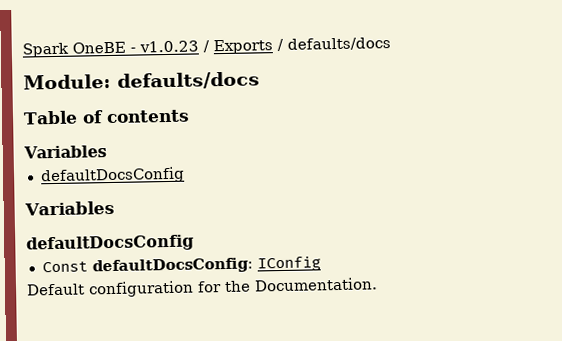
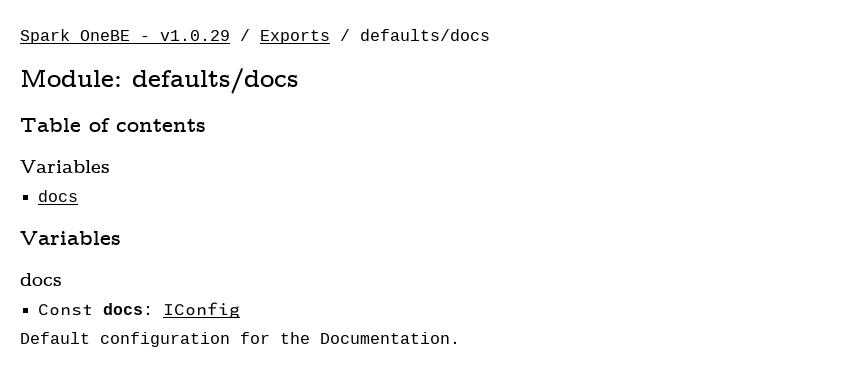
[139,40,199,53] v1.0.23 -> [160,30,230,41] v1.0.29
[39,166,185,185] [24,200,115,216] [26,234,194,253] defaultDocsConfig // Variables // defaultDocsConfig -> [38,190,79,202] [20,231,121,245] [20,273,62,286] docs // Variables // docs
[91,257,253,275] defaultDocsConfig: -> [103,303,154,315] docs:

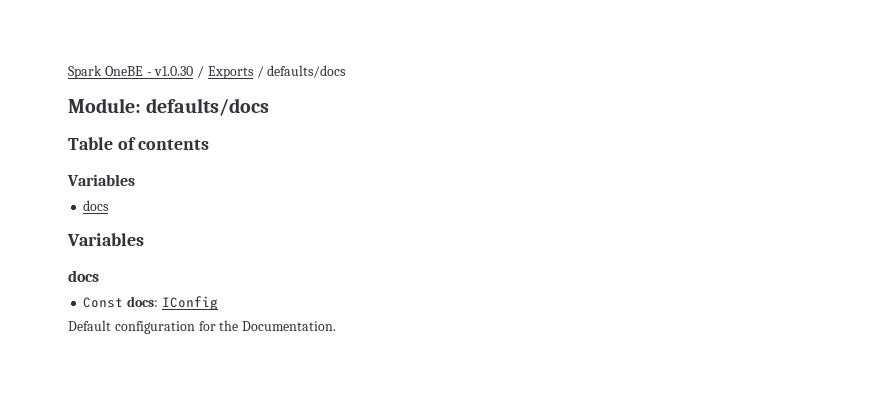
[160,30,230,41] v1.0.29 -> [154,66,194,76] v1.0.30

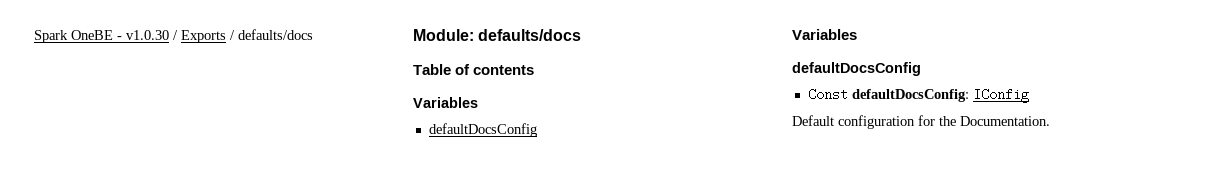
[83,200,110,211] [67,233,144,246] [68,270,99,282] docs // Variables // docs -> [428,123,537,137] [792,29,857,40] [792,62,921,76] defaultDocsConfig // Variables // defaultDocsConfig
[127,296,159,307] docs: -> [851,89,969,102] defaultDocsConfig:

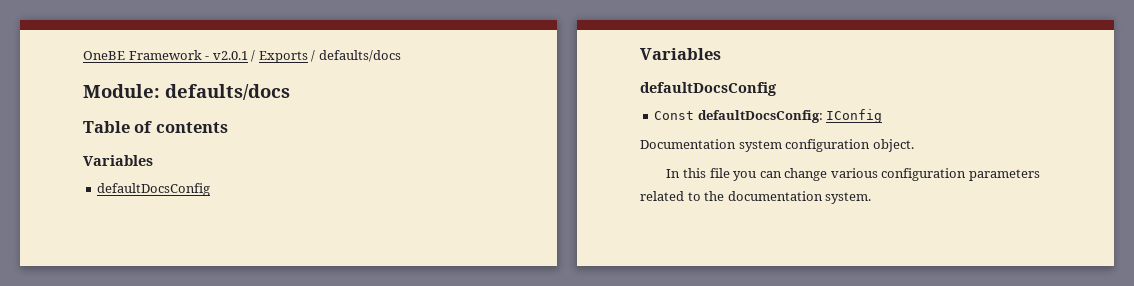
[34,30,169,43] Spark OneBE - v1.0.30 -> [83,50,248,60] OneBE Framework - v2.0.1
[792,115,1050,129] Default configuration for the Documentation. -> [640,139,914,152] [666,168,1040,181] [640,191,872,204] Documentation system configuration object. // In this file you can change various configuration parameters related to the documentation system.

